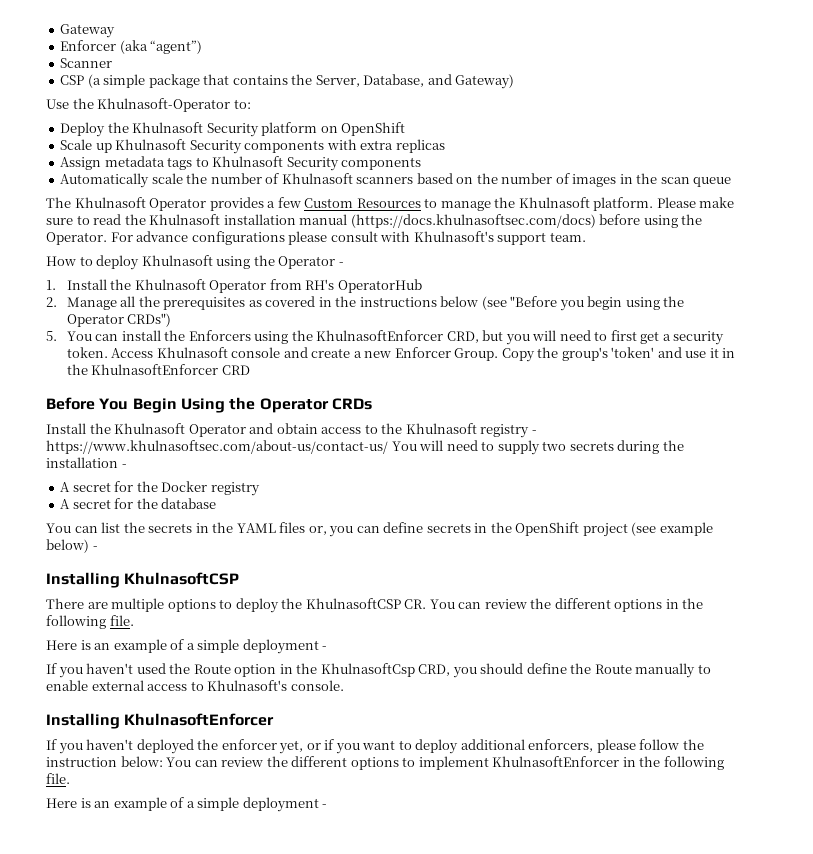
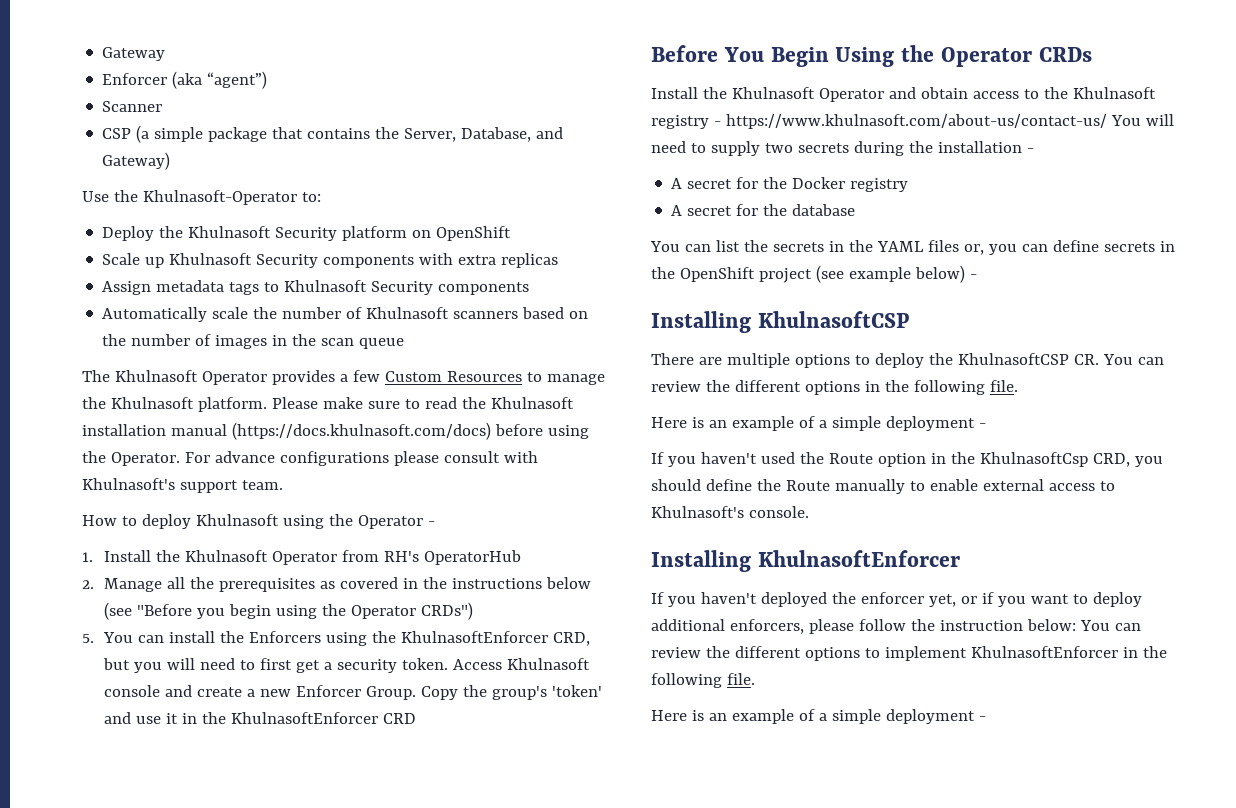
[350,214,596,228] (https://docs.khulnasoftsec.com/docs) -> [231,422,491,440] (https://docs.khulnasoft.com/docs)
[46,440,388,454] https://www.khulnasoftsec.com/about-us/contact-us/ -> [725,114,1107,129] https://www.khulnasoft.com/about-us/contact-us/

